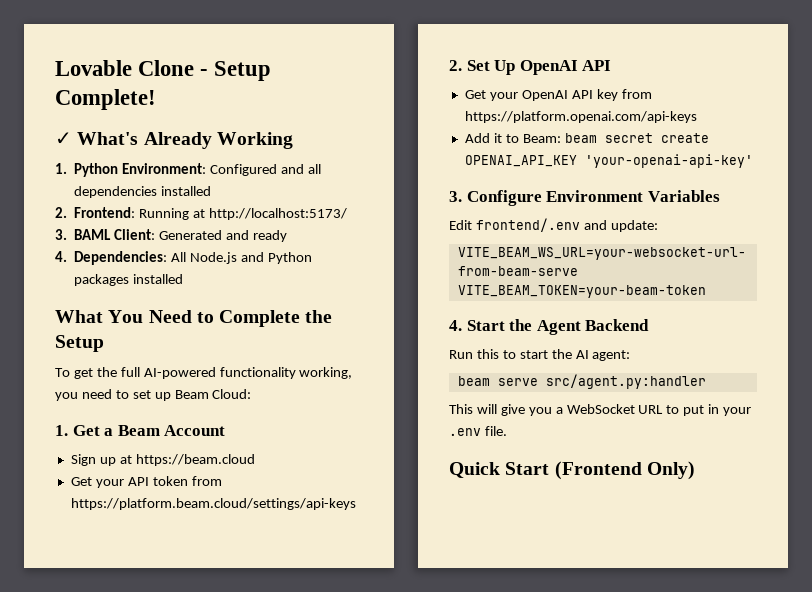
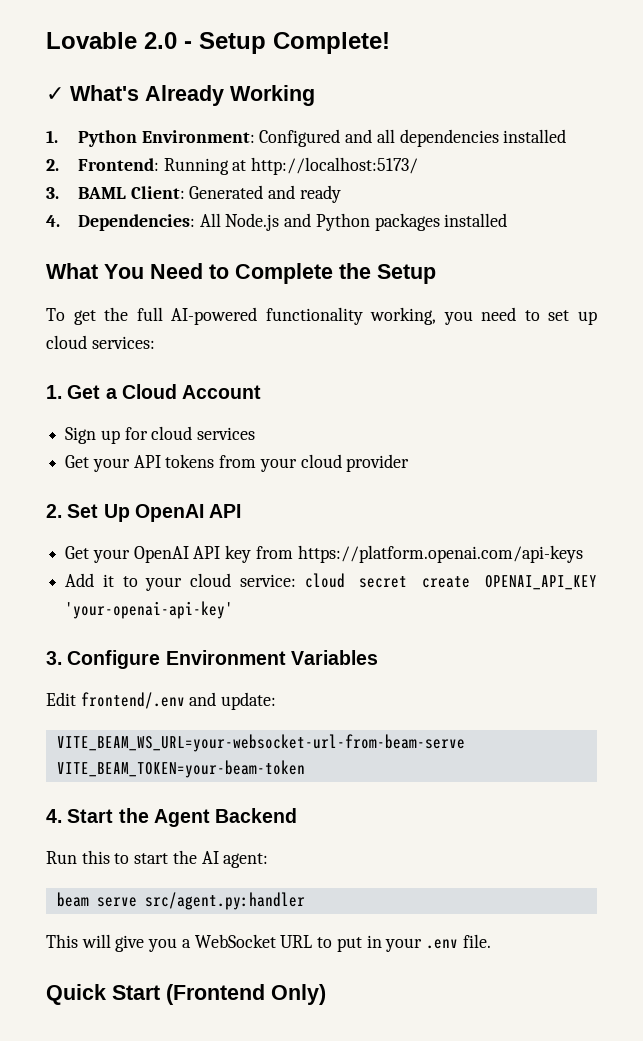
[138,60,195,76] Clone -> [144,32,177,49] 2.0
[174,389,252,399] Beam Cloud: -> [46,335,155,349] cloud services:
[117,425,160,436] Beam -> [121,384,177,399] Cloud
[119,454,255,466] at https://beam.cloud -> [124,426,256,440] for cloud services
[152,476,222,486] [70,498,356,510] token from https://platform.beam.cloud/settings/api-keys -> [165,454,410,472] tokens from your cloud provider
[522,133,597,143] Beam: beam -> [145,573,345,591] your cloud service: cloud

